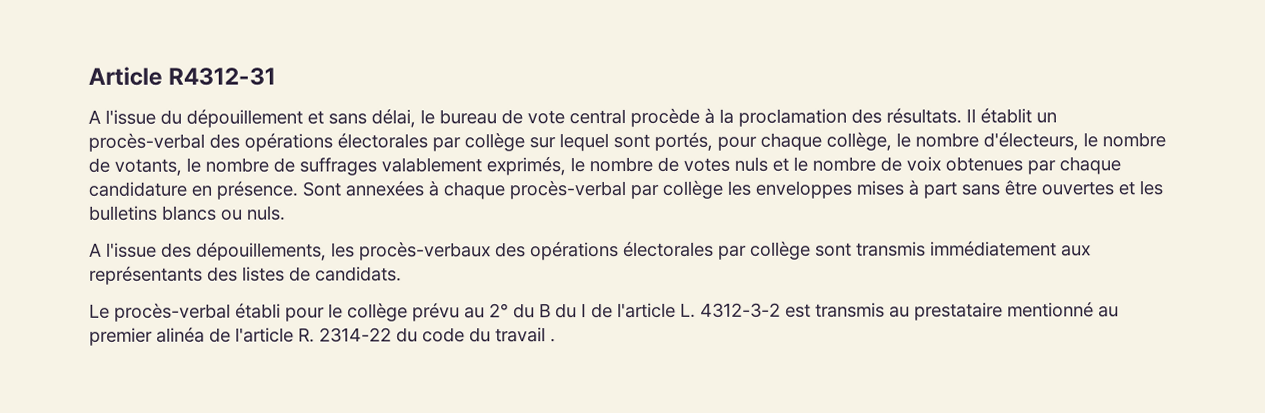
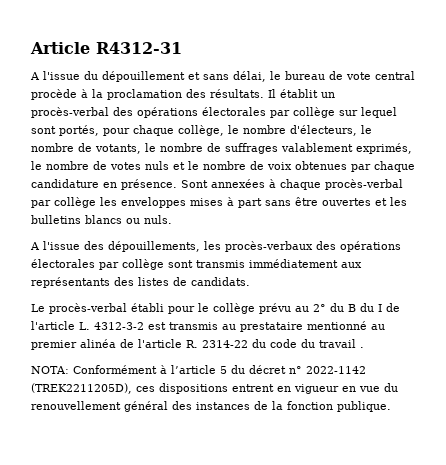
(556, 340) none -> [31,365,366,374] [31,383,398,394] [31,401,391,412] // NOTA: Conformément à l’article 5 du décret n° 2022-1142 (TREK2211205D), ces dispositions entrent en vigueur en vue du renouvellement général des instances de la fonction publique.

